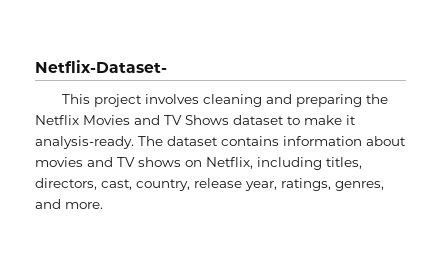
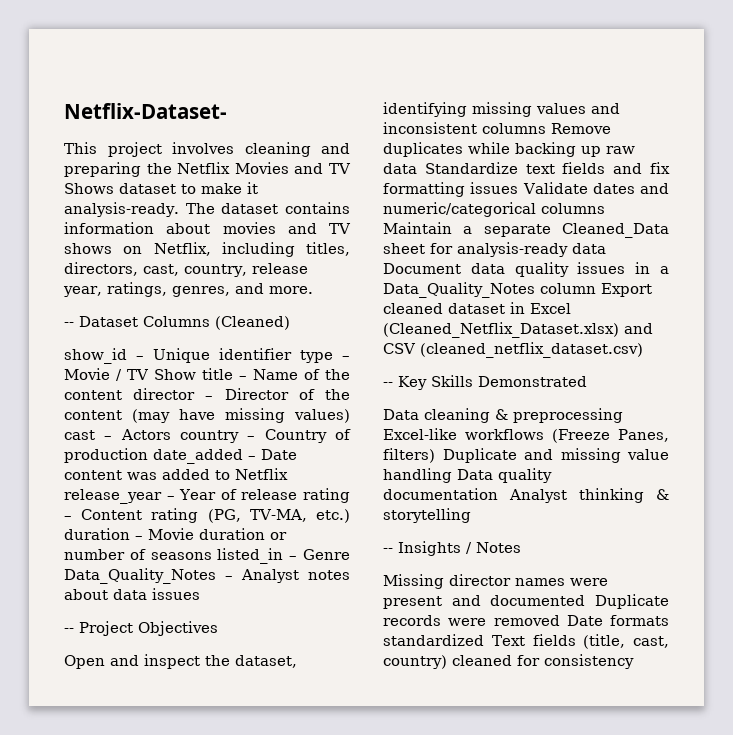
(103, 205) none -> [64,316,290,330] [64,348,350,364] [64,368,350,381] [64,388,350,400] [64,408,350,423] [64,429,351,443] [64,448,297,464] [64,468,288,480] [64,488,350,504] [64,508,350,523] [64,528,287,540] [64,548,350,564] [64,568,350,584] [64,588,200,600] [64,621,218,636] [64,654,297,669] [383,102,620,117] [383,122,611,134] [383,142,635,157] [383,162,670,174] [383,182,669,197] [383,202,605,217] [383,222,669,238] [383,242,606,257] [383,262,669,277] [383,282,652,298] [383,302,571,314] [383,322,653,338] [383,342,643,358] [383,375,587,390] [383,408,623,423] [383,428,669,443] [383,448,669,463] [383,468,552,483] [383,488,669,503] [383,508,471,523] [383,541,521,556] [383,574,608,589] [383,594,669,609] [383,615,669,626] [383,634,669,649] [383,654,634,669] // -- Dataset Columns (Cleaned) // show_id – Unique identifier type – Movie / TV Show title – Name of the content director – Director of the content (may have missing values) cast – Actors country – Country of production date_added – Date content was added to Netflix release_year – Year of release rating – Content rating (PG, TV-MA, etc.) duration – Movie duration or number of seasons listed_in – Genre Data_Quality_Notes – Analyst notes about data issues // -- Project Objectives // Open and inspect the dataset, identifying missing values and inconsistent columns Remove duplicates while backing up raw data Standardize text fields and fix formatting issues Validate dates and numeric/categorical columns Maintain a separate Cleaned_Data sheet for analysis-ready data Document data quality issues in a Data_Quality_Notes column Export cleaned dataset in Excel (Cleaned_Netflix_Dataset.xlsx) and CSV (cleaned_netflix_dataset.csv) // -- Key Skills Demonstrated // Data cleaning & preprocessing Excel-like workflows (Freeze Panes, filters) Duplicate and missing value handling Data quality documentation Analyst thinking & storytelling // -- Insights / Notes // Missing director names were present and documented Duplicate records were removed Date formats standardized Text fields (title, cast, country) cleaned for consistency

